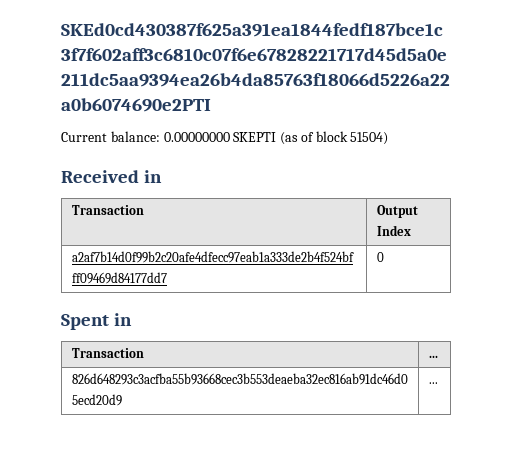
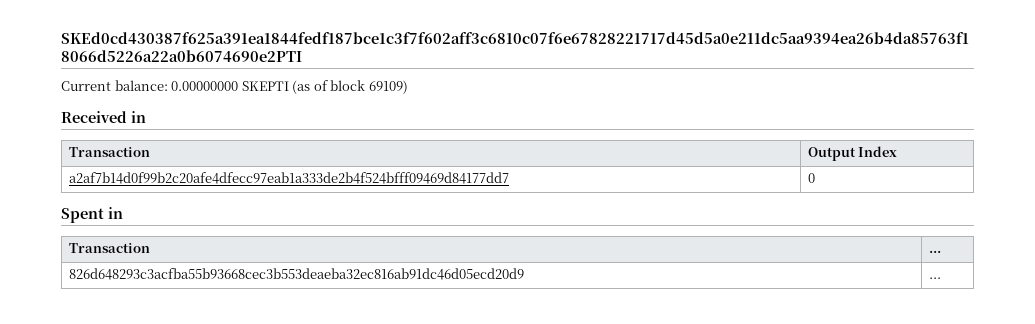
[350,132,389,145] 51504) -> [368,80,408,94] 69109)

